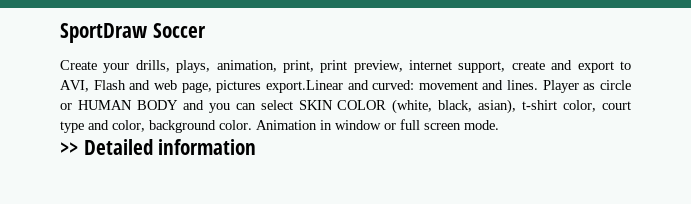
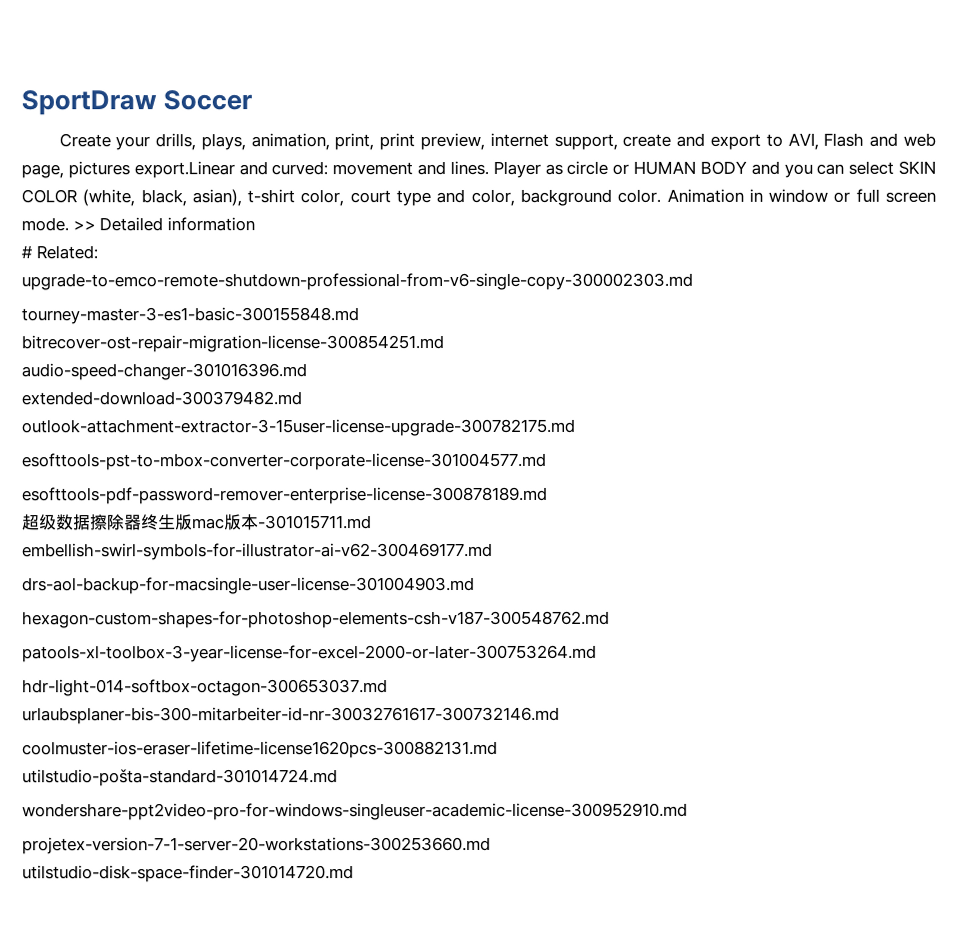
(499, 125) // -> (69, 224) none
(257, 147) none -> [21,245,98,260] [21,272,693,291] [21,307,359,325] [21,335,444,353] [21,363,307,381] [21,391,302,406] [21,418,575,437] [21,452,547,471] [22,486,548,505] [22,514,372,531] [22,542,493,561] [22,577,475,595] [22,610,610,629] [22,644,597,663] [22,679,388,697] [22,706,560,725] [22,740,498,759] [22,769,338,787] [22,802,688,821] [22,836,491,855] [22,865,354,883] // # Related: // upgrade-to-emco-remote-shutdown-professional-from-v6-single-copy-300002303.md // tourney-master-3-es1-basic-300155848.md // bitrecover-ost-repair-migration-license-300854251.md // audio-speed-changer-301016396.md // extended-download-300379482.md // outlook-attachment-extractor-3-15user-license-upgrade-300782175.md // esofttools-pst-to-mbox-converter-corporate-license-301004577.md // esofttools-pdf-password-remover-enterprise-license-300878189.md // 超级数据擦除器终生版mac版本-301015711.md // embellish-swirl-symbols-for-illustrator-ai-v62-300469177.md // drs-aol-backup-for-macsingle-user-license-301004903.md // hexagon-custom-shapes-for-photoshop-elements-csh-v187-300548762.md // patools-xl-toolbox-3-year-license-for-excel-2000-or-later-300753264.md // hdr-light-014-softbox-octagon-300653037.md // urlaubsplaner-bis-300-mitarbeiter-id-nr-30032761617-300732146.md // coolmuster-ios-eraser-lifetime-license1620pcs-300882131.md // utilstudio-pošta-standard-301014724.md // wondershare-ppt2video-pro-for-windows-singleuser-academic-license-300952910.md // projetex-version-7-1-server-20-workstations-300253660.md // utilstudio-disk-space-finder-301014720.md

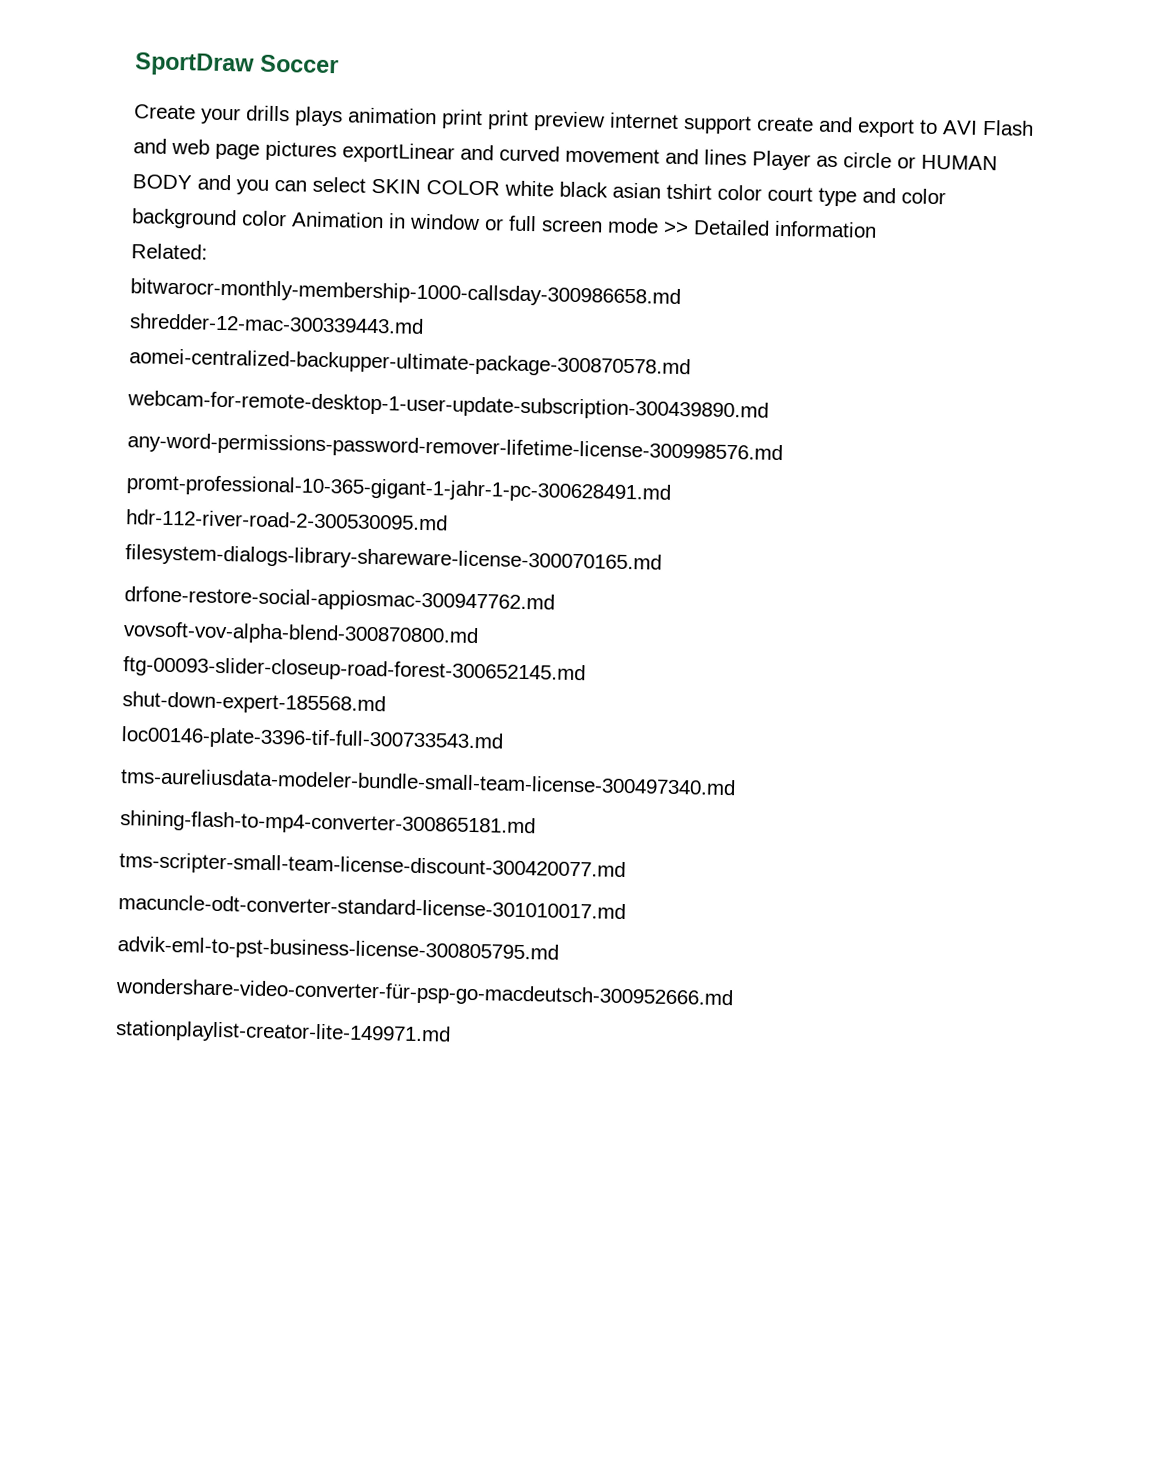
[155,132,618,151] drills, plays, animation, print, print preview, internet support, -> [246,105,752,135] drills plays animation print print preview internet support
[787,132,819,150] AVI, -> [942,120,978,135] AVI
[21,161,329,179] page, pictures export.Linear and curved: -> [215,140,560,164] page pictures exportLinear and curved
[449,160,489,176] lines. -> [704,149,747,166] lines
[82,188,662,207] (white, black, asian), t-shirt color, court type and color, background color. -> [504,180,946,207] [131,208,287,230] white black asian tshirt color court type and color background color
[21,217,69,232] mode. -> [607,217,659,234] mode
[21,245,33,259] # -> (877, 229) none
[21,272,693,291] [21,307,359,325] [21,335,444,353] [21,363,307,381] [21,391,302,406] [21,418,575,437] [21,452,547,471] [22,486,548,505] [22,514,372,531] [22,542,493,561] [22,577,475,595] [22,610,610,629] [22,644,597,663] [22,679,388,697] [22,706,560,725] [22,740,498,759] [22,769,338,787] [22,802,688,821] [22,836,491,855] [22,865,354,883] upgrade-to-emco-remote-shutdown-professional-from-v6-single-copy-300002303.md // tourney-master-3-es1-basic-300155848.md // bitrecover-ost-repair-migration-license-300854251.md // audio-speed-changer-301016396.md // extended-download-300379482.md // outlook-attachment-extractor-3-15user-license-upgrade-300782175.md // esofttools-pst-to-mbox-converter-corporate-license-301004577.md // esofttools-pdf-password-remover-enterprise-license-300878189.md // 超级数据擦除器终生版mac版本-301015711.md // embellish-swirl-symbols-for-illustrator-ai-v62-300469177.md // drs-aol-backup-for-macsingle-user-license-301004903.md // hexagon-custom-shapes-for-photoshop-elements-csh-v187-300548762.md // patools-xl-toolbox-3-year-license-for-excel-2000-or-later-300753264.md // hdr-light-014-softbox-octagon-300653037.md // urlaubsplaner-bis-300-mitarbeiter-id-nr-30032761617-300732146.md // coolmuster-ios-eraser-lifetime-license1620pcs-300882131.md // utilstudio-pošta-standard-301014724.md // wondershare-ppt2video-pro-for-windows-singleuser-academic-license-300952910.md // projetex-version-7-1-server-20-workstations-300253660.md // utilstudio-disk-space-finder-301014720.md -> [130,278,681,309] [129,313,424,334] [129,348,691,379] [127,390,769,422] [127,432,783,465] [126,474,671,504] [126,509,448,531] [125,544,662,574] [124,586,555,614] [123,621,479,648] [123,656,586,685] [122,691,386,716] [121,726,504,753] [120,768,736,796] [120,810,536,838] [119,852,626,882] [118,894,626,920] [117,936,559,964] [115,978,733,1010] [115,1020,451,1046] bitwarocr-monthly-membership-1000-callsday-300986658.md // shredder-12-mac-300339443.md // aomei-centralized-backupper-ultimate-package-300870578.md // webcam-for-remote-desktop-1-user-update-subscription-300439890.md // any-word-permissions-password-remover-lifetime-license-300998576.md // promt-professional-10-365-gigant-1-jahr-1-pc-300628491.md // hdr-112-river-road-2-300530095.md // filesystem-dialogs-library-shareware-license-300070165.md // drfone-restore-social-appiosmac-300947762.md // vovsoft-vov-alpha-blend-300870800.md // ftg-00093-slider-closeup-road-forest-300652145.md // shut-down-expert-185568.md // loc00146-plate-3396-tif-full-300733543.md // tms-aureliusdata-modeler-bundle-small-team-license-300497340.md // shining-flash-to-mp4-converter-300865181.md // tms-scripter-small-team-license-discount-300420077.md // macuncle-odt-converter-standard-license-301010017.md // advik-eml-to-pst-business-license-300805795.md // wondershare-video-converter-für-psp-go-macdeutsch-300952666.md // stationplaylist-creator-lite-149971.md

